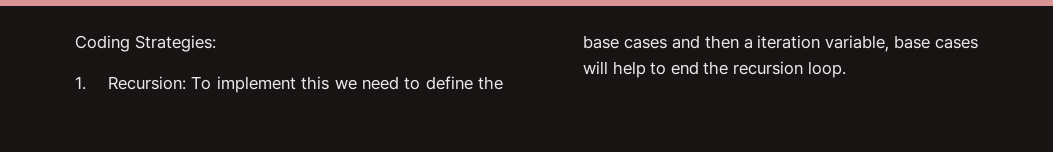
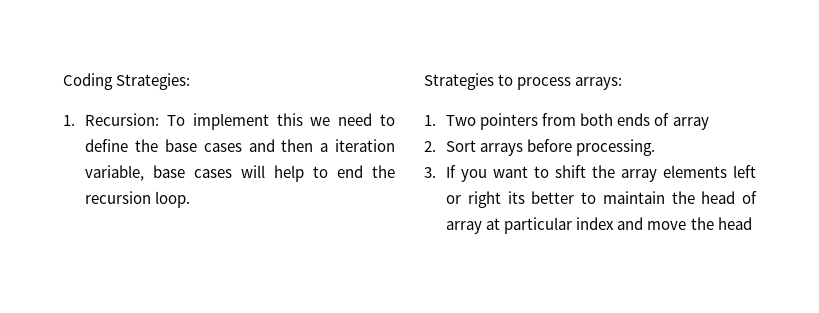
(846, 69) none -> [424,73,623,90] [424,113,709,130] [424,139,656,156] [424,165,756,182] [446,191,757,208] [446,217,752,234] // Strategies to process arrays: // 1. Two pointers from both ends of array // 2. Sort arrays before processing. // 3. If you want to shift the array elements left or right its better to maintain the head of array at particular index and move the head

